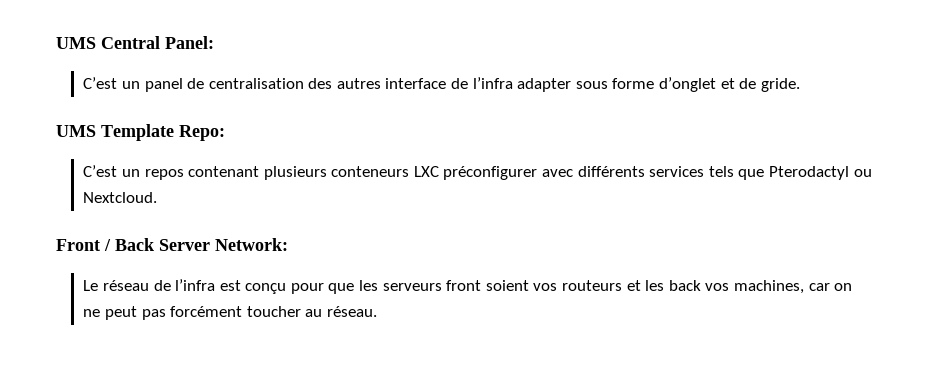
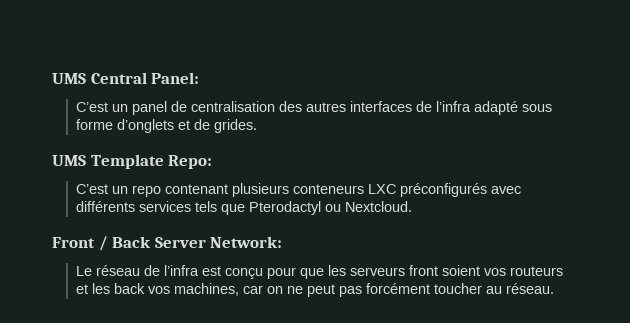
[385,77,572,92] interface de l’infra adapter -> [350,101,519,115] interfaces de l’infra adapté
[659,77,717,92] d’onglet -> [117,119,175,133] d’onglets
[760,78,800,92] gride. -> [214,119,258,133] grides.
[144,169,184,180] repos -> [132,185,162,197] repo
[443,166,538,180] préconfigurer -> [400,183,488,197] préconfigurés

